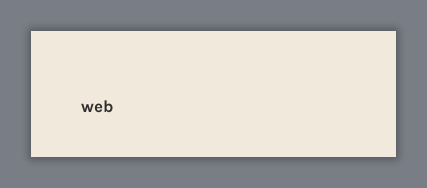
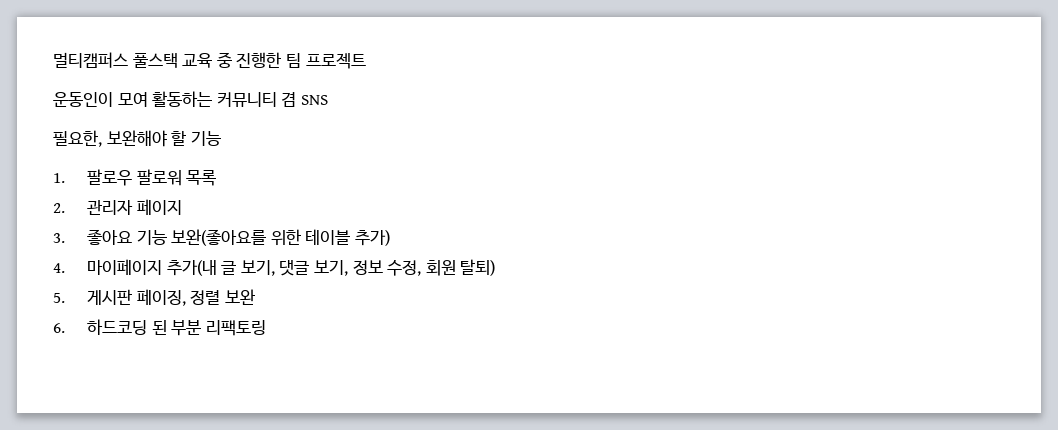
[81,100,113,113] web -> [53,52,366,69] [53,91,328,107] [53,130,221,147] [53,169,217,186] [53,199,182,215] [53,229,390,246] [53,259,496,276] [53,289,255,306] [53,319,266,336] 멀티캠퍼스 풀스택 교육 중 진행한 팀 프로젝트 // 운동인이 모여 활동하는 커뮤니티 겸 SNS // 필요한, 보완해야 할 기능 // 1. 팔로우 팔로워 목록 // 2. 관리자 페이지 // 3. 좋아요 기능 보완(좋아요를 위한 테이블 추가) // 4. 마이페이지 추가(내 글 보기, 댓글 보기, 정보 수정, 회원 탈퇴) // 5. 게시판 페이징, 정렬 보완 // 6. 하드코딩 된 부분 리팩토링

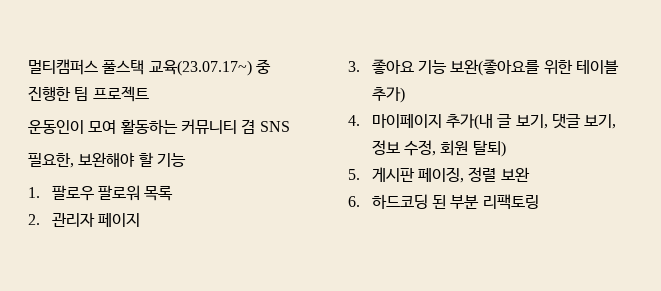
[182,53,213,68] 교육 -> [148,60,252,76] 교육(23.07.17~)

